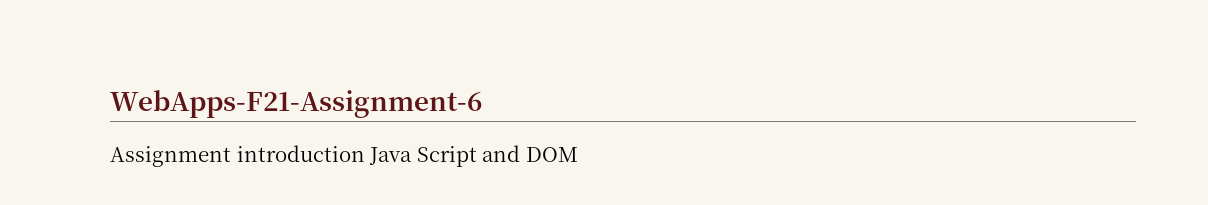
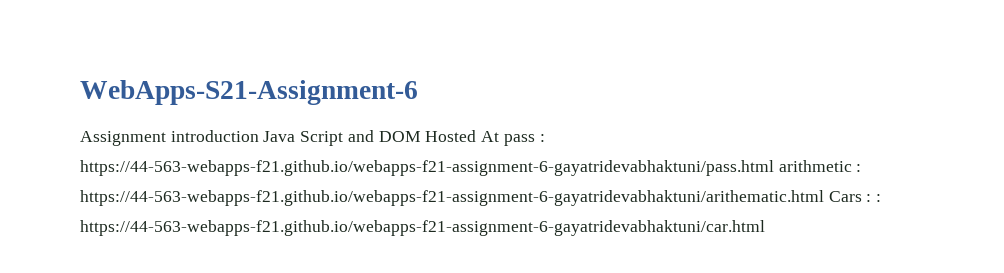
[110,90,482,118] WebApps-F21-Assignment-6 -> [80,80,418,105] WebApps-S21-Assignment-6
(578, 154) none -> [425,130,545,146] [80,160,862,176] [80,190,882,206] [80,220,765,236] Hosted At pass : https://44-563-webapps-f21.github.io/webapps-f21-assignment-6-gayatridevabhaktuni/pass.html arithmetic : https://44-563-webapps-f21.github.io/webapps-f21-assignment-6-gayatridevabhaktuni/arithematic.html Cars : : https://44-563-webapps-f21.github.io/webapps-f21-assignment-6-gayatridevabhaktuni/car.html

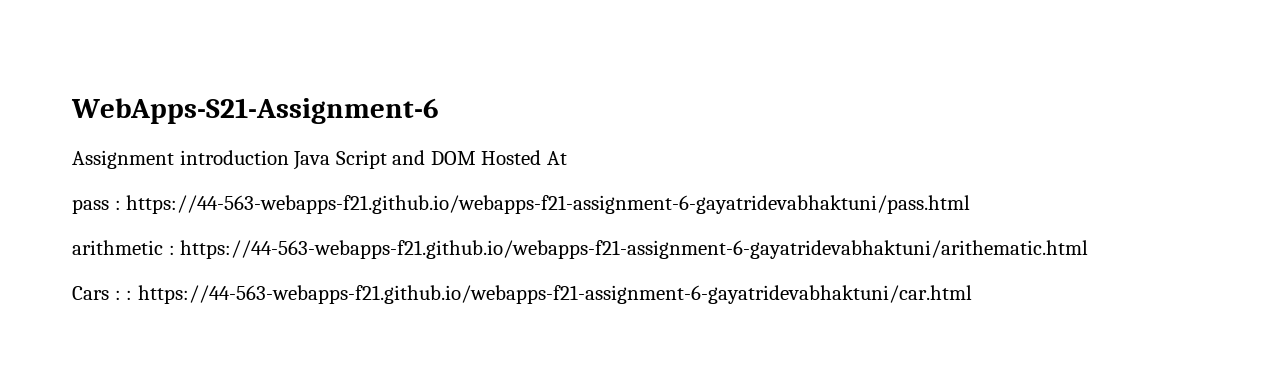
(500, 136) none -> (567, 158) //
(774, 168) none -> (971, 204) //
(824, 198) none -> (1089, 249) //

